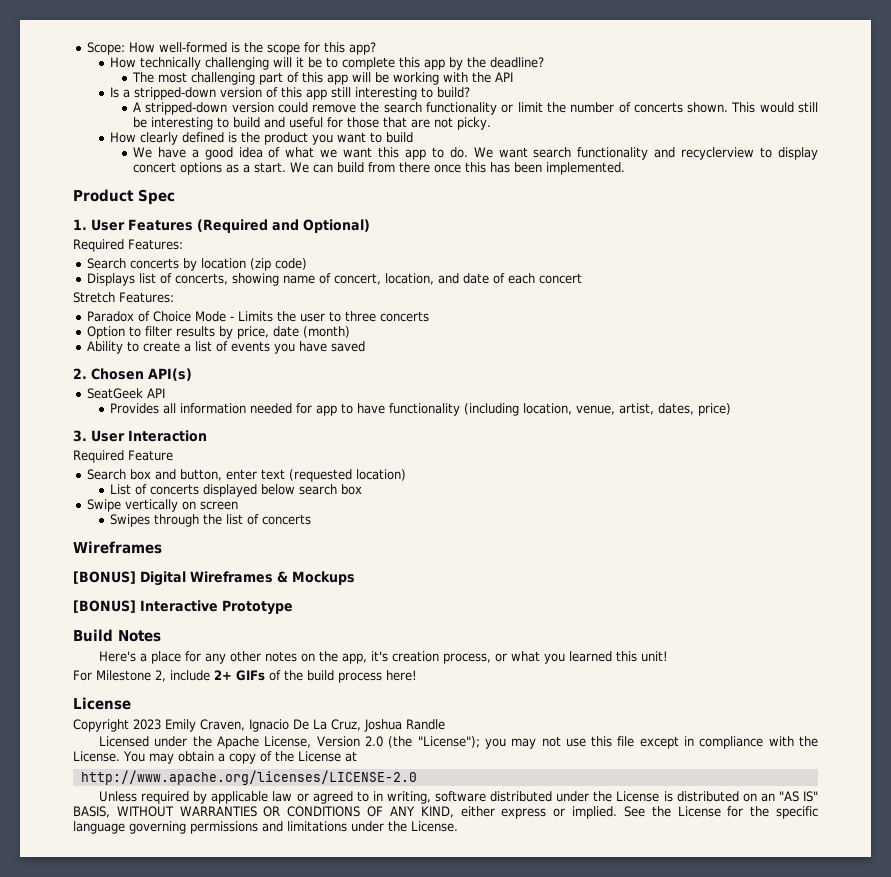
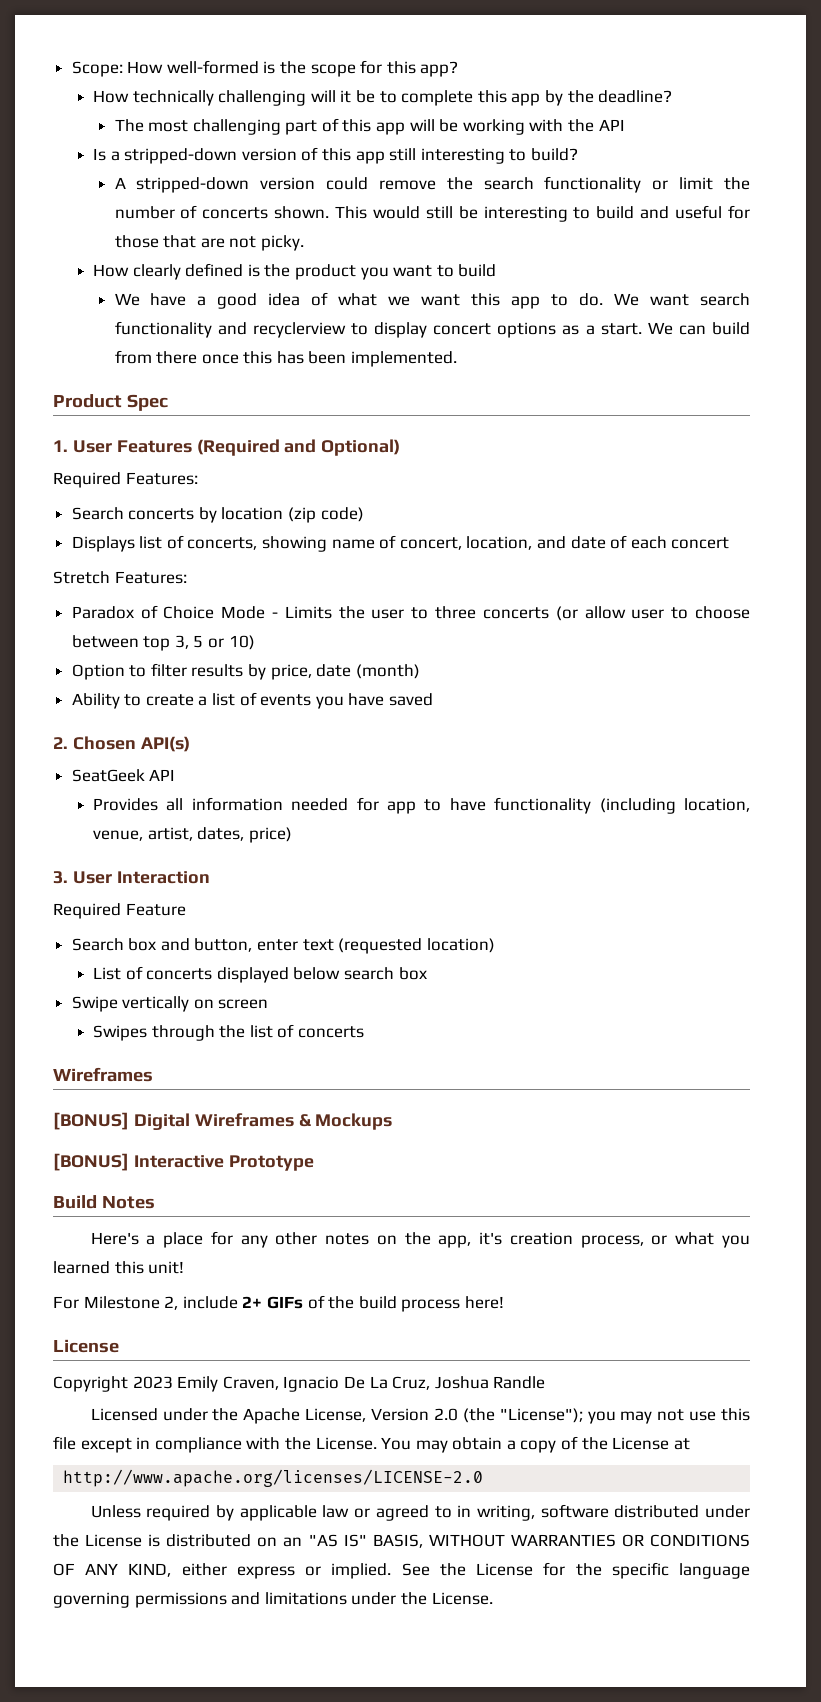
(429, 316) none -> [555,606,751,621] [71,635,255,651] (or allow user to choose between top 3, 5 or 10)

